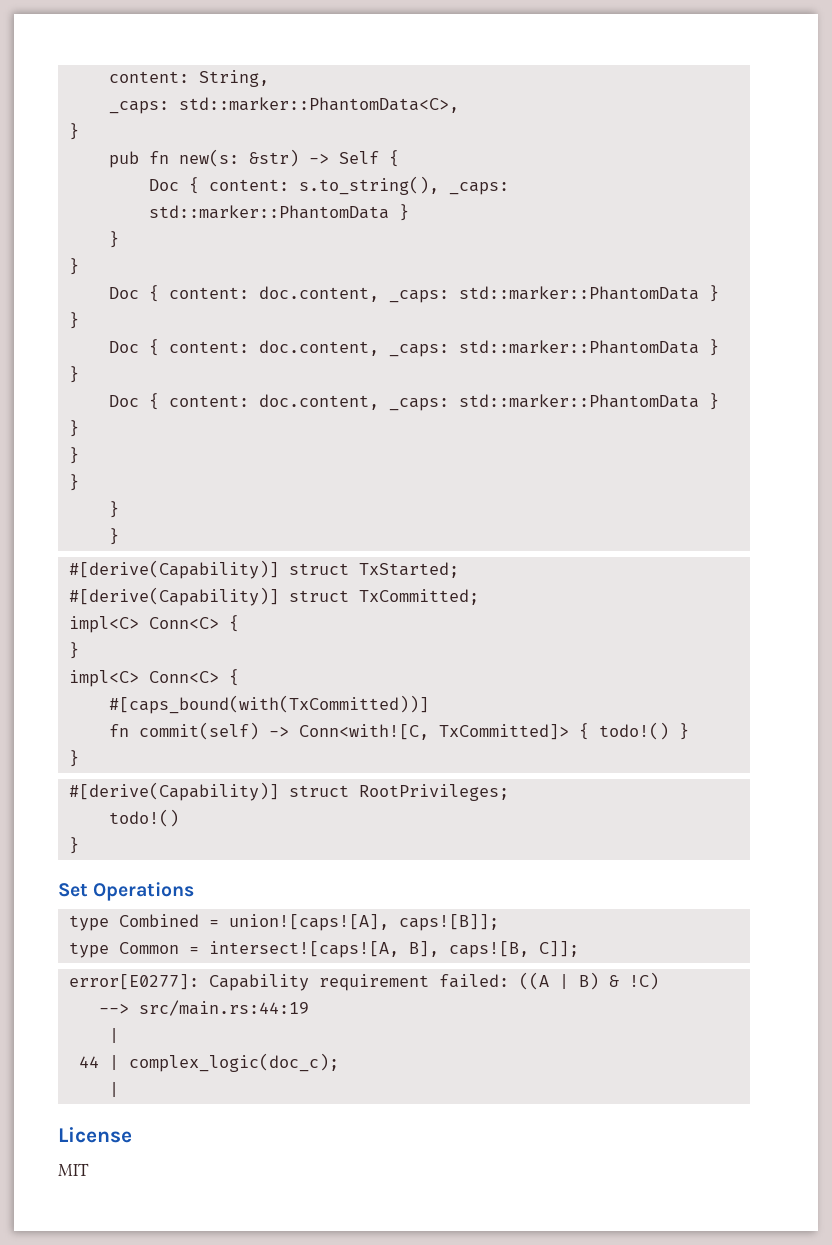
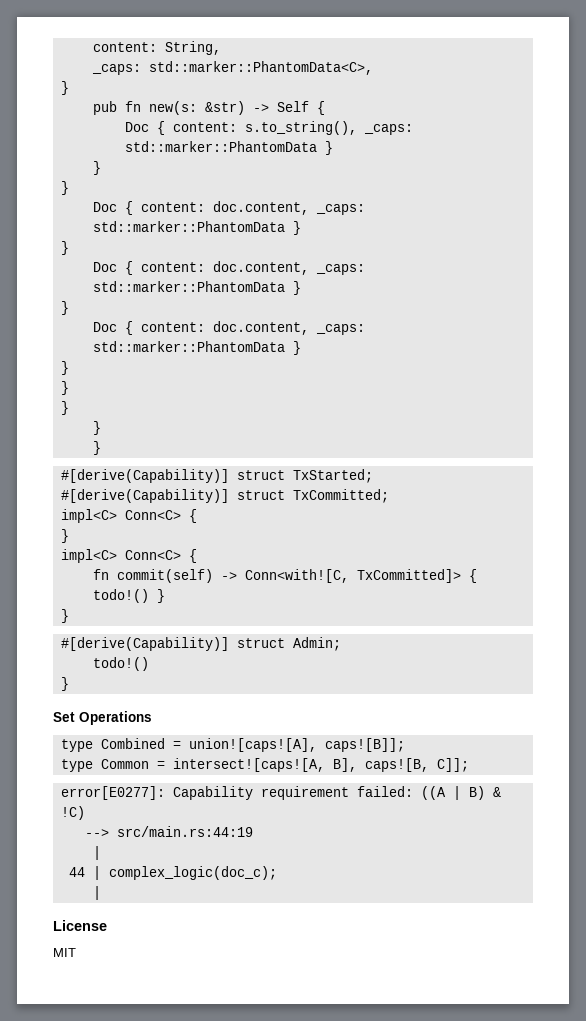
[108,695,429,714] // #[caps_bound(with(TxCommitted))] -> (197, 556) none
[358,784,509,801] RootPrivileges; -> [292,637,341,651] Admin;

